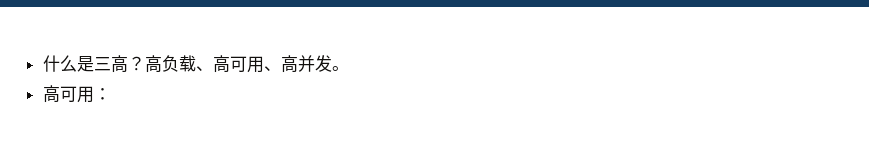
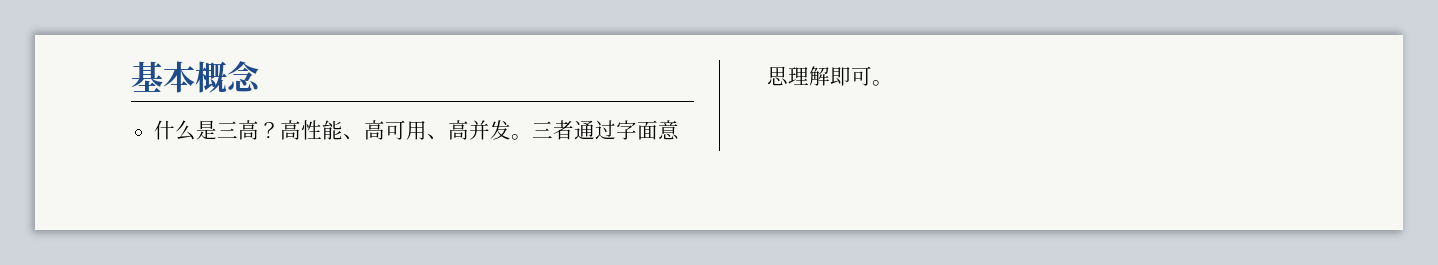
(42, 63) none -> [131,61,261,93] 基本概念 //
[161,55,196,72] 负载 -> [300,120,343,140] 性能
[42,85,111,103] // 高可用： -> [531,120,679,140] [766,66,893,86] 三者通过字面意思理解即可。

